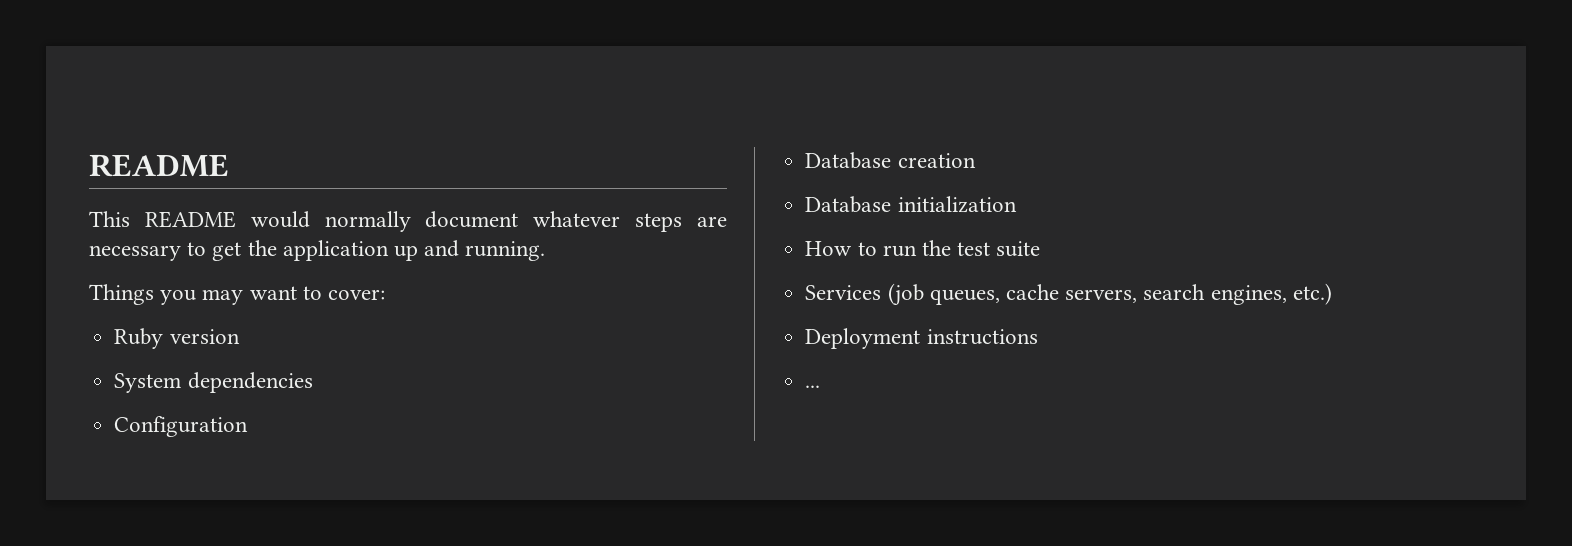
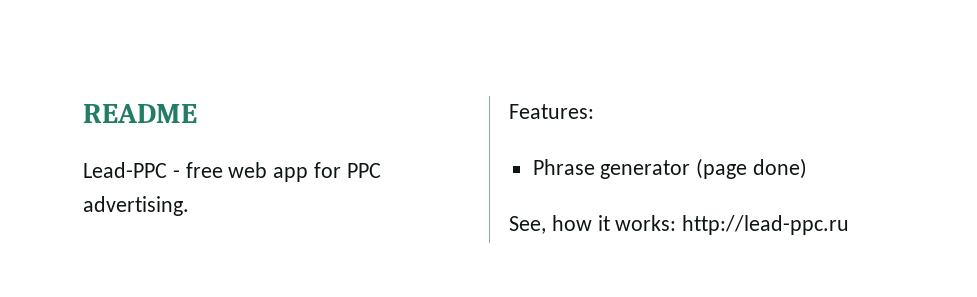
[89,211,727,232] [89,240,546,261] [89,284,386,305] [114,328,240,349] [114,372,313,393] [114,416,249,437] [805,152,976,169] [805,196,1017,213] [805,240,1041,257] [805,283,1332,306] [805,328,1038,349] [805,385,821,388] This README would normally document whatever steps are necessary to get the application up and running. // Things you may want to cover: // Ruby version // System dependencies // Configuration // Database creation // Database initialization // How to run the test suite // Services (job queues, cache servers, search engines, etc.) // Deployment instructions // ... -> [83,162,381,182] [83,196,189,216] [509,104,594,119] [532,158,808,179] [509,215,850,235] Lead-PPC - free web app for PPC advertising. // Features: // Phrase generator (page done) // See, how it works: http://lead-ppc.ru

